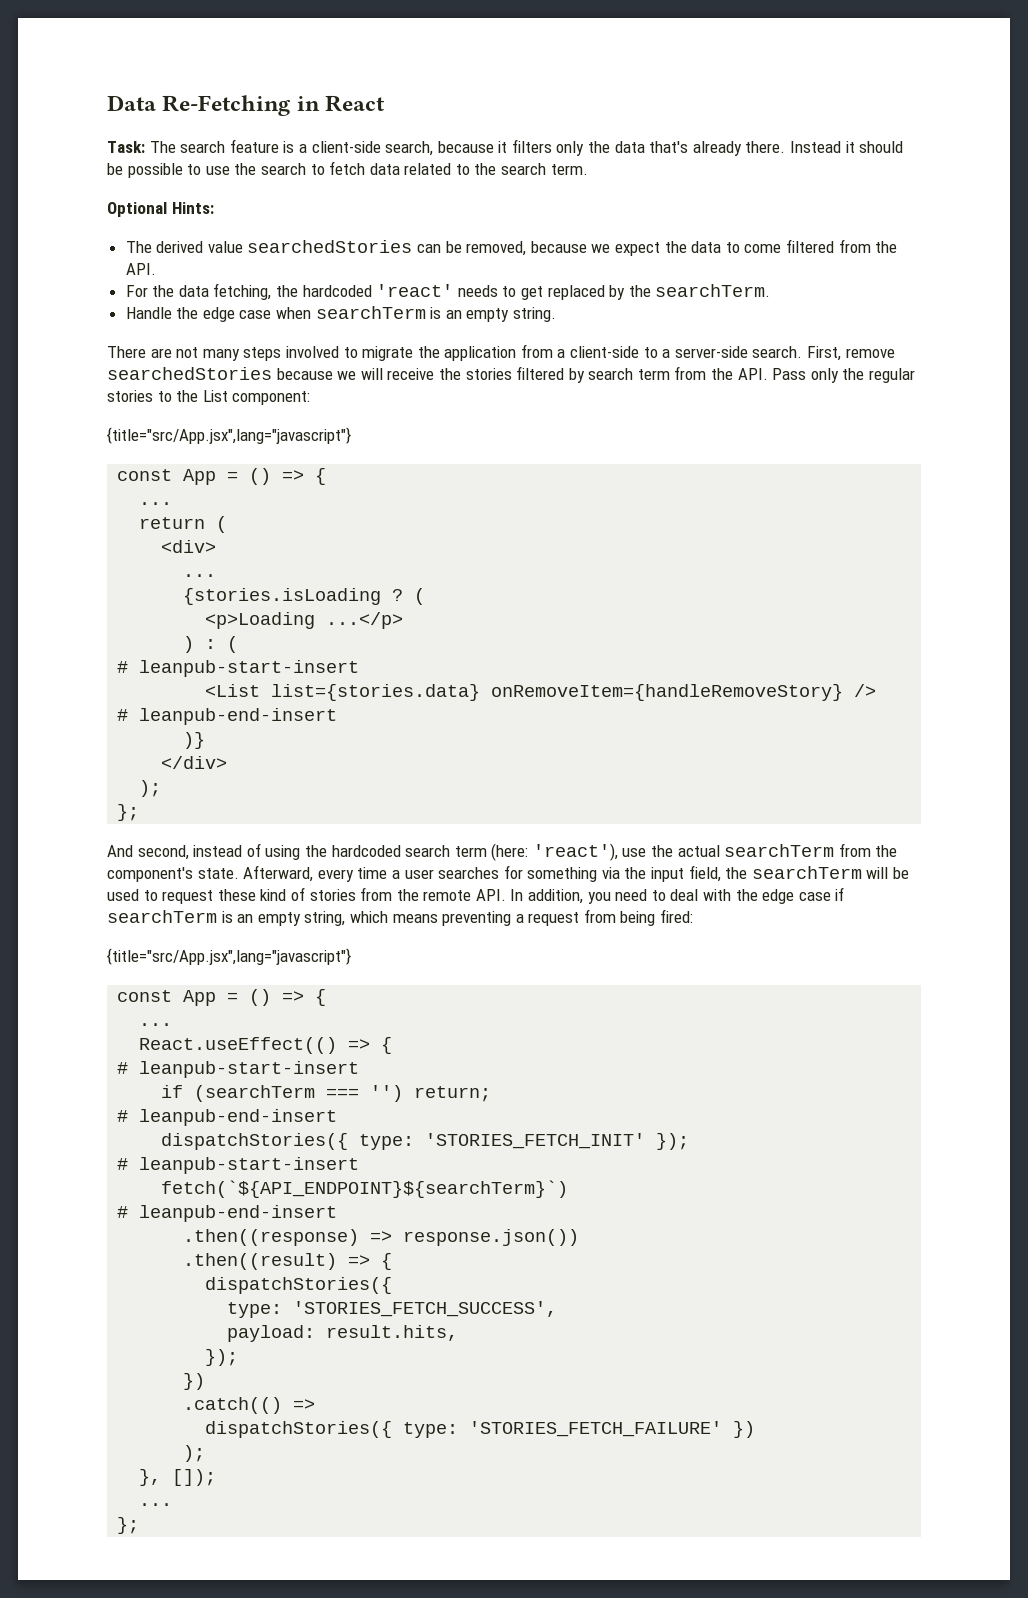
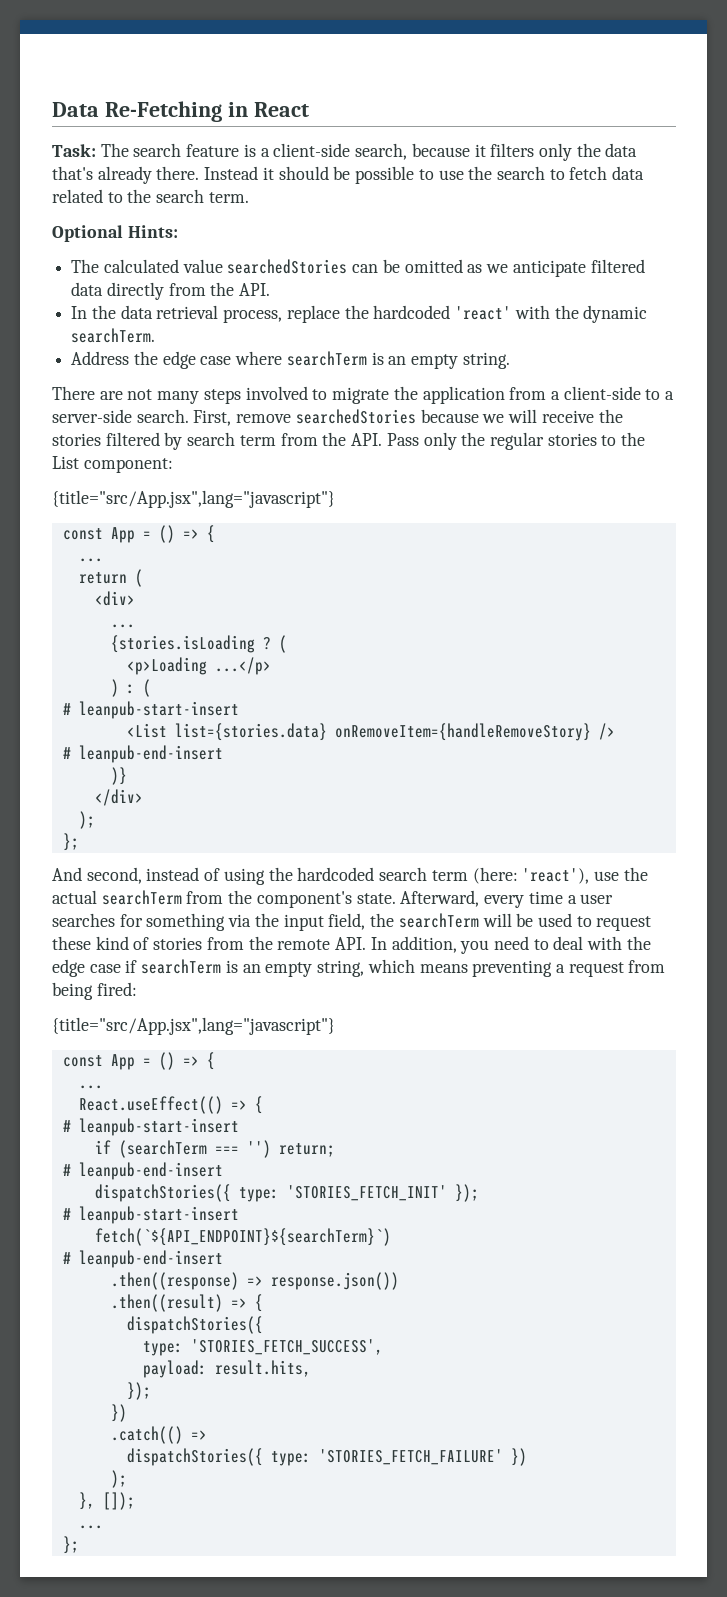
[156,241,204,253] derived -> [103,259,179,273] calculated
[466,239,834,256] removed, because we expect the data to come filtered -> [404,259,645,277] [71,282,164,300] omitted as we anticipate filtered data directly
[125,283,651,300] For the data fetching, the hardcoded 'react' needs to get replaced by the -> [71,305,648,323] In the data retrieval process, replace the hardcoded 'react' with the dynamic
[125,307,312,322] Handle the edge case when -> [71,351,283,369] Address the edge case where

